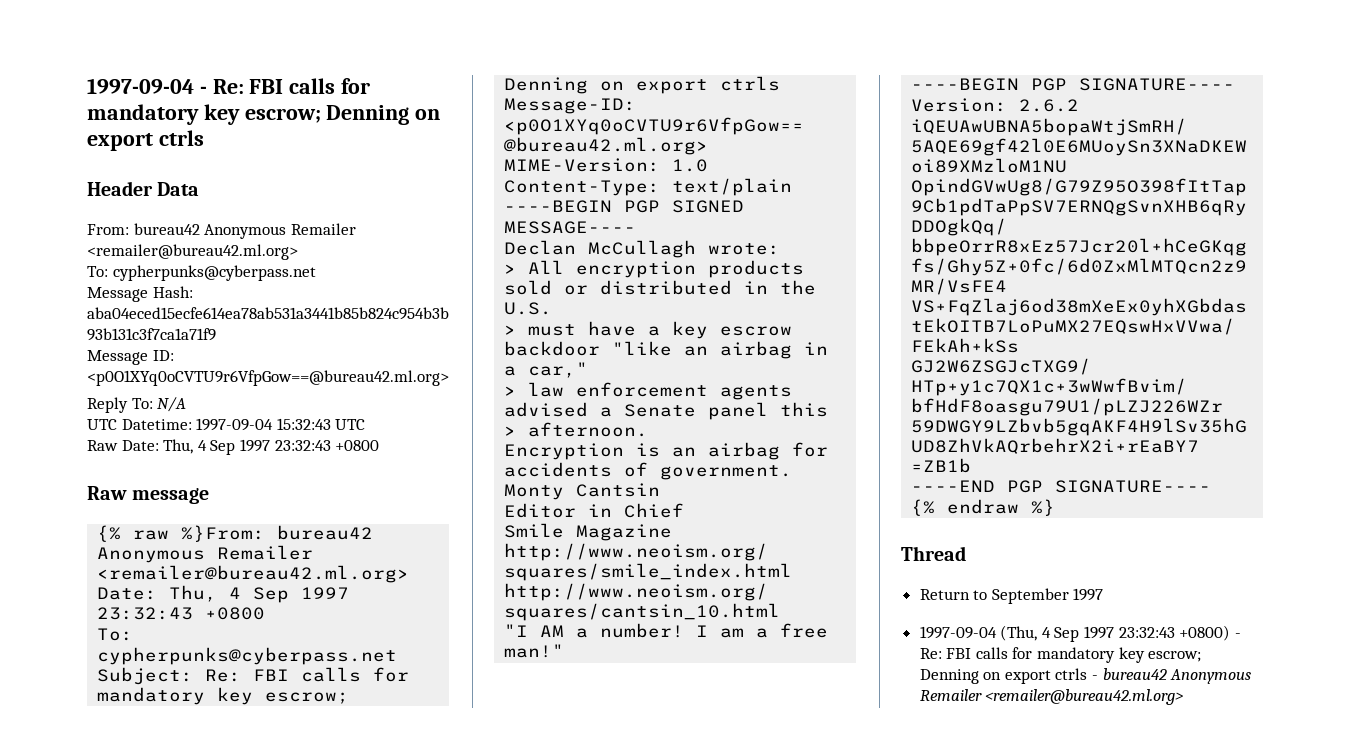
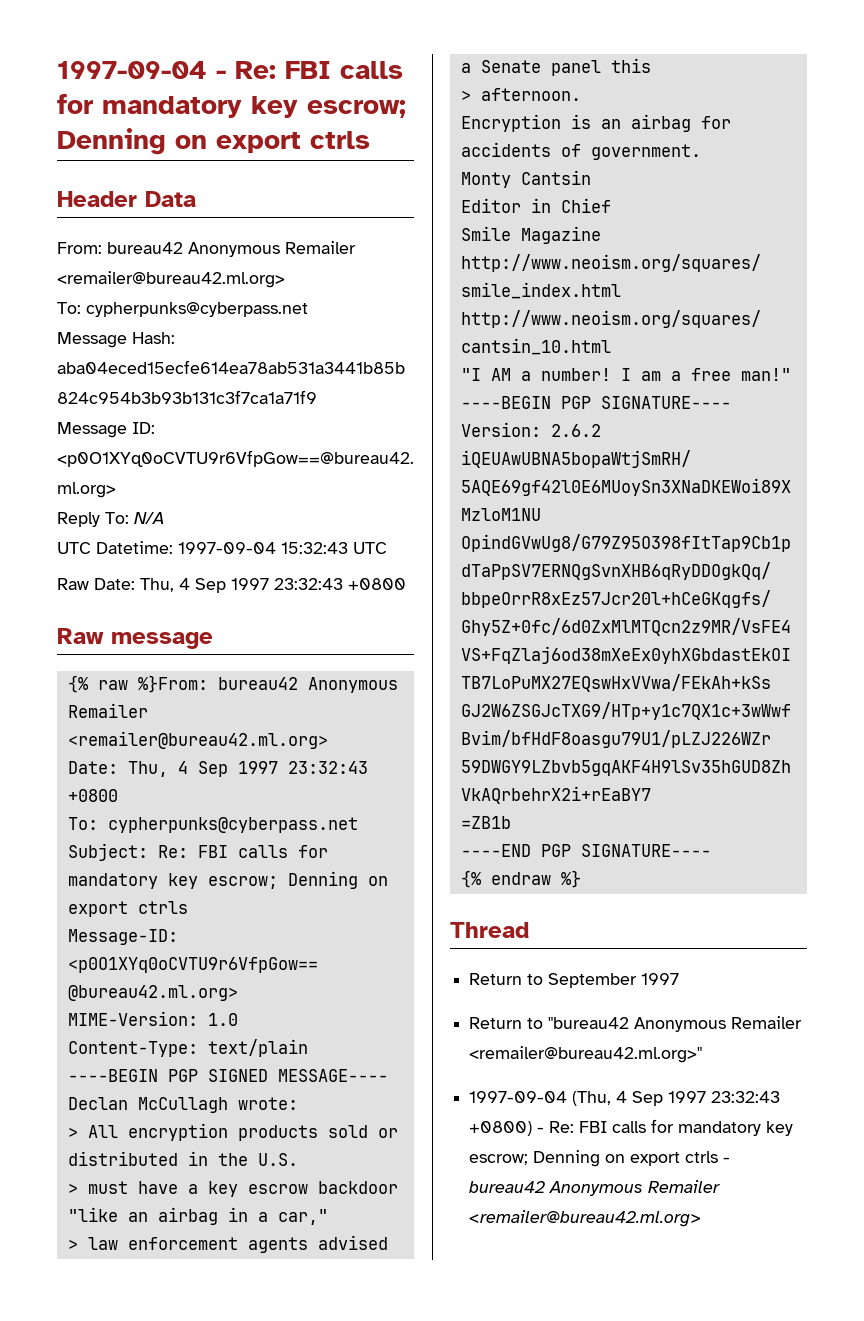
(1104, 594) none -> [469,1016,803,1032] [469,1046,703,1063] // Return to "bureau42 Anonymous Remailer <remailer@bureau42.ml.org>"

